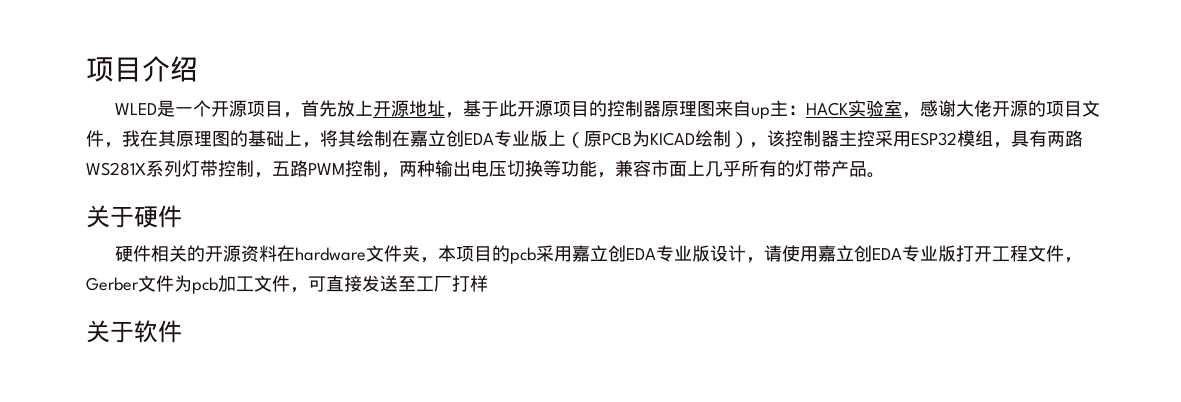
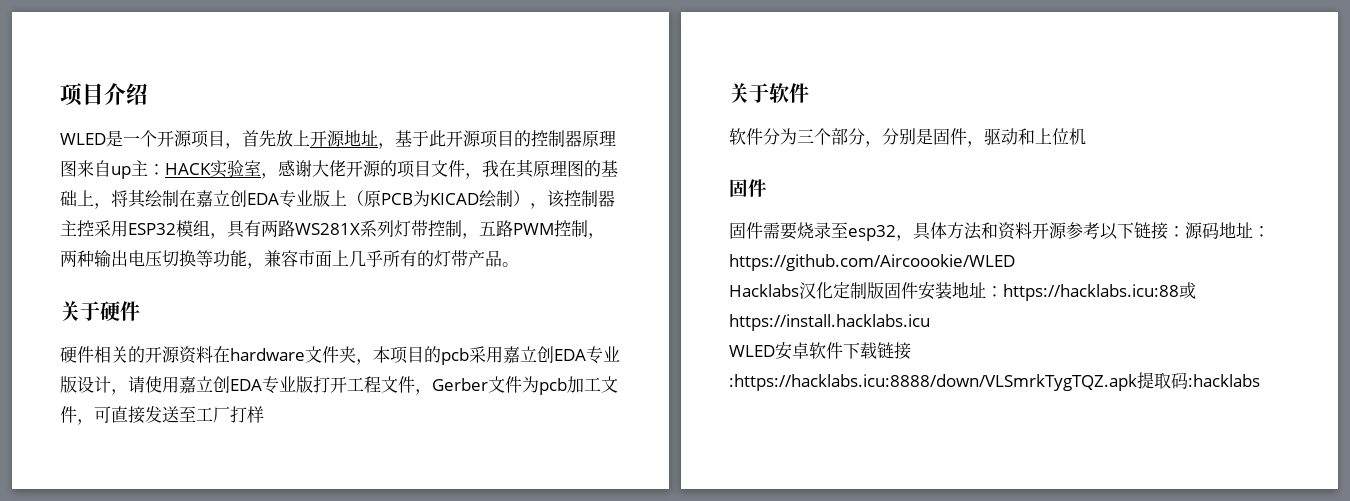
(182, 331) none -> [729,128,1086,147] [729,179,767,197] [729,222,1270,241] [729,254,1015,271] [729,282,1196,301] [729,314,930,331] [729,342,911,360] [729,372,1260,391] // 软件分为三个部分，分别是固件，驱动和上位机 // 固件 // 固件需要烧录至esp32，具体方法和资料开源参考以下链接：源码地址：https://github.com/Aircoookie/WLED // Hacklabs汉化定制版固件安装地址：https://hacklabs.icu:88或https://install.hacklabs.icu // WLED安卓软件下载链接:https://hacklabs.icu:8888/down/VLSmrkTygTQZ.apk提取码:hacklabs

